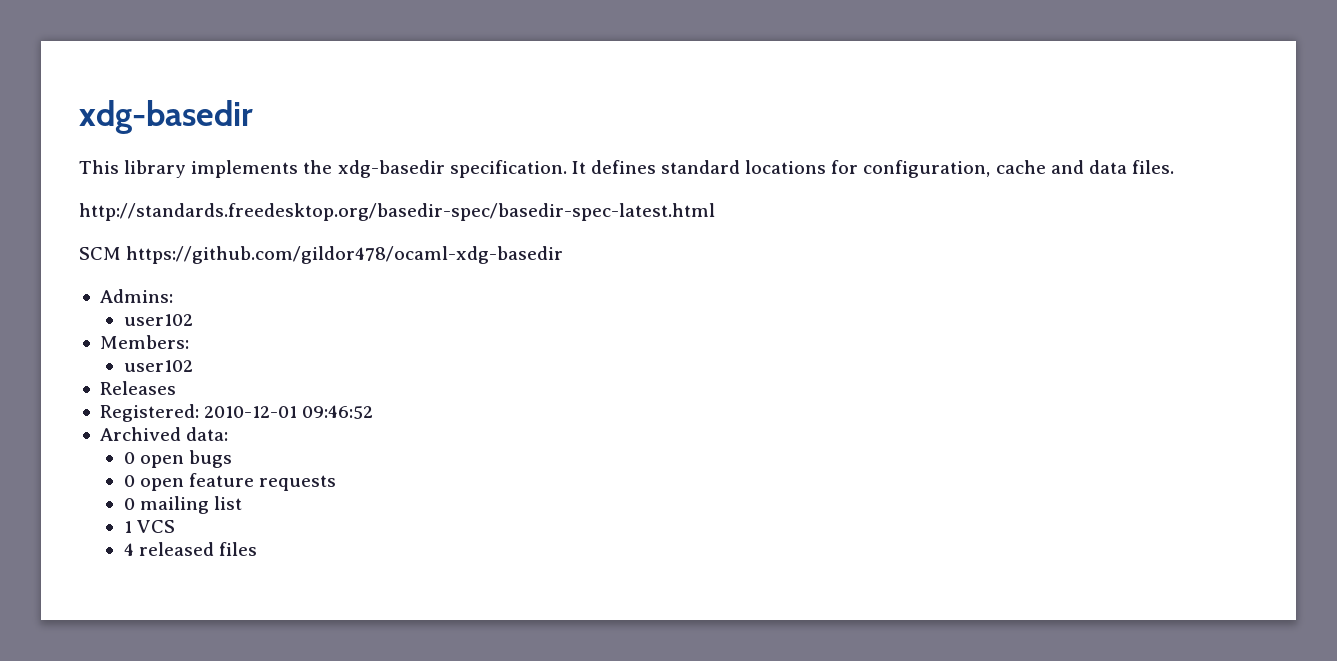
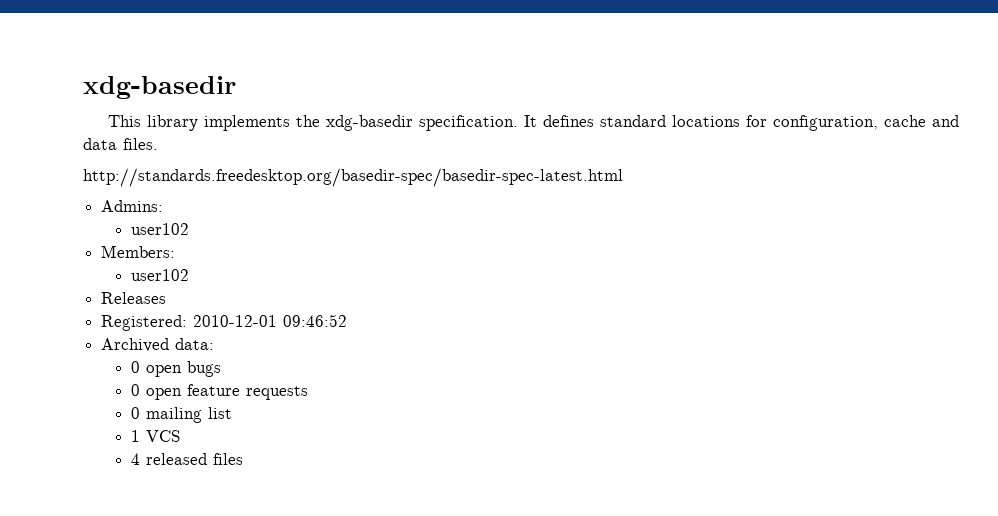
[79,246,564,264] // SCM https://github.com/gildor478/ocaml-xdg-basedir -> (623, 177) none

